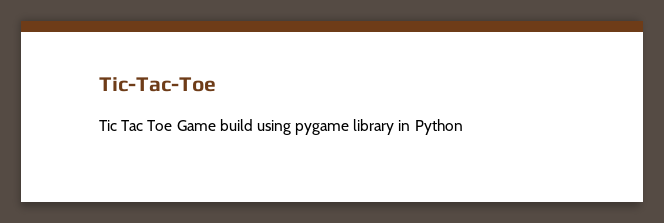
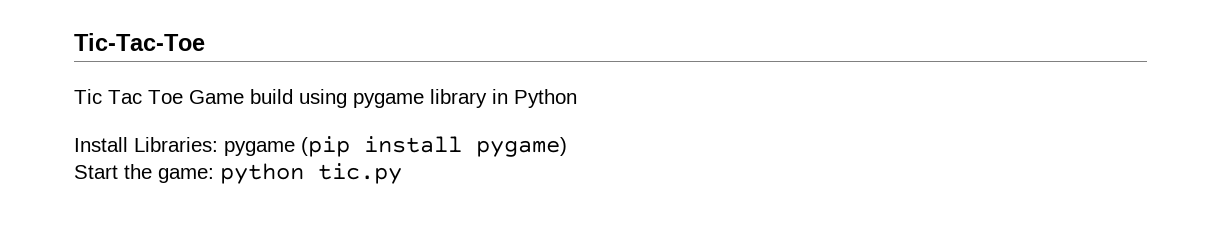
(463, 127) none -> [74,136,567,157] [74,163,402,184] // Install Libraries: pygame (pip install pygame) // Start the game: python tic.py

